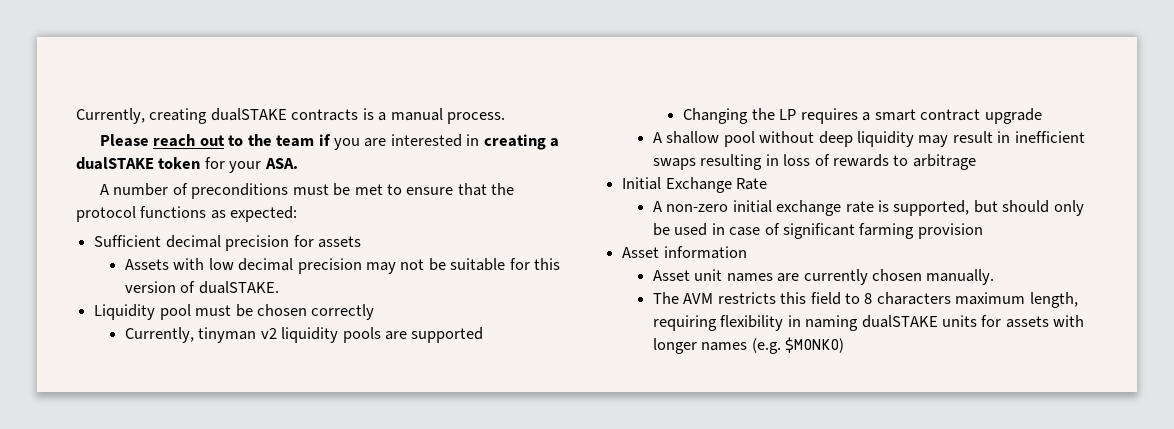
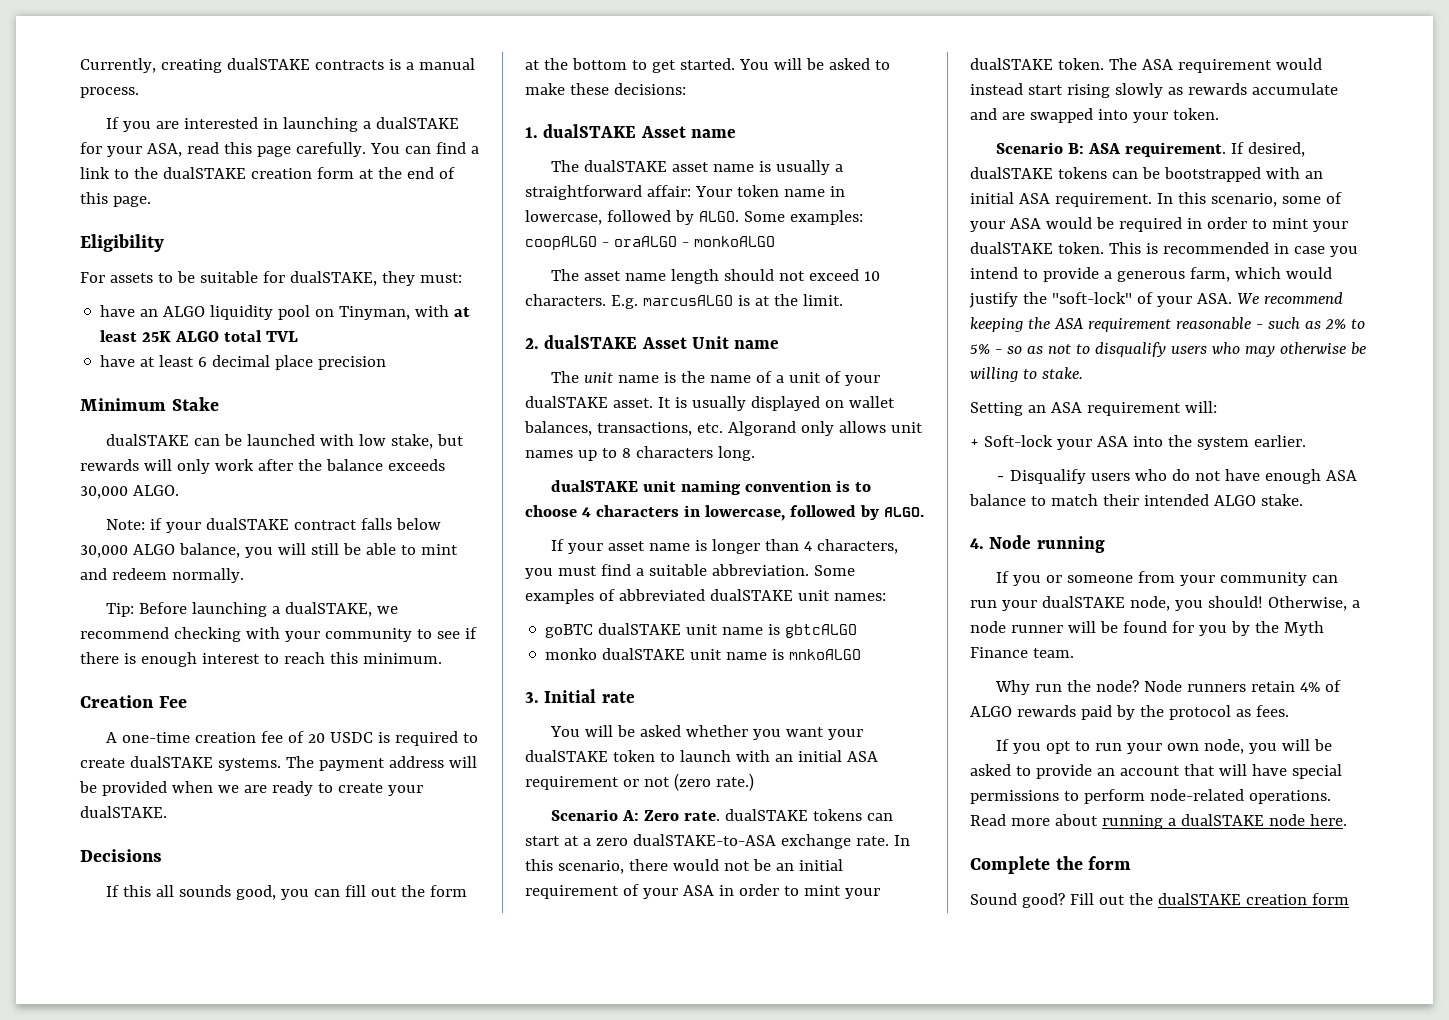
[99,134,331,147] Please reach out to the team if -> [106,117,120,129] If
[483,134,560,150] [76,157,201,170] creating a dualSTAKE token -> [283,117,460,132] launching a dualSTAKE
[264,158,298,169] [99,183,515,199] [76,206,298,222] [94,235,361,251] [124,258,561,274] [124,281,279,294] [94,304,375,320] [124,327,484,343] [683,108,1042,124] [652,131,1085,147] [652,154,976,170] [622,177,768,193] [652,200,1084,216] [652,223,983,239] [622,246,747,259] [652,269,995,285] [652,292,1078,308] [652,315,1085,331] [652,337,845,354] ASA. // A number of preconditions must be met to ensure that the protocol functions as expected: // Sufficient decimal precision for assets // Assets with low decimal precision may not be suitable for this version of dualSTAKE. // Liquidity pool must be chosen correctly // Currently, tinyman v2 liquidity pools are supported // Changing the LP requires a smart contract upgrade // A shallow pool without deep liquidity may result in inefficient swaps resulting in loss of rewards to arbitrage // Initial Exchange Rate // A non-zero initial exchange rate is supported, but should only be used in case of significant farming provision // Asset information // Asset unit names are currently chosen manually. // The AVM restricts this field to 8 characters maximum length, requiring flexibility in naming dualSTAKE units for assets with longer names (e.g. $MONKO) -> [146,142,479,157] [80,167,455,179] [80,192,151,207] [80,234,164,252] [80,271,462,286] [100,305,471,320] [100,330,299,342] [100,355,387,370] [80,397,219,411] [106,434,465,449] [80,459,445,474] [80,485,179,499] [106,518,442,533] [80,543,458,558] [80,568,244,583] [106,602,399,617] [80,627,477,642] [80,652,442,667] [80,695,187,708] [106,731,479,746] [80,756,477,771] [79,781,423,796] [80,806,167,818] [80,849,162,862] [106,885,468,900] [525,58,890,73] [525,83,686,95] [525,124,736,138] [551,160,844,175] [525,185,845,200] [525,210,863,225] [525,236,775,250] [551,269,881,284] [525,294,843,309] [525,335,780,349] [551,371,881,386] [525,396,895,411] [524,421,923,436] [525,446,755,461] [551,480,872,495] [525,505,924,521] [551,539,899,554] [525,564,855,579] [525,589,886,604] [545,623,858,638] [545,648,862,660] [525,689,635,703] [550,725,864,740] [525,750,878,762] [525,773,754,791] [551,809,894,821] [525,834,910,849] [525,859,843,874] [525,884,880,899] [970,58,1322,73] [970,83,1338,98] [970,108,1219,123] [996,142,1306,157] [970,167,1323,182] [970,192,1342,207] [970,217,1348,232] [970,242,1358,257] [970,267,1332,282] [969,292,1343,308] [970,317,1365,332] [970,342,1366,357] [970,367,1083,382] [970,401,1217,416] [970,435,1306,450] [996,469,1358,484] [969,494,1303,506] [970,535,1105,553] [996,571,1339,586] [970,596,1360,611] [970,621,1324,636] [970,647,1074,658] [995,680,1342,695] [970,705,1289,720] [996,739,1333,754] [970,764,1342,779] [970,789,1331,804] [970,814,1347,829] [970,856,1132,874] [970,893,1349,908] ASA, read this page carefully. You can find a link to the dualSTAKE creation form at the end of this page. // Eligibility // For assets to be suitable for dualSTAKE, they must: // have an ALGO liquidity pool on Tinyman, with at least 25K ALGO total TVL // have at least 6 decimal place precision // Minimum Stake // dualSTAKE can be launched with low stake, but rewards will only work after the balance exceeds 30,000 ALGO. // Note: if your dualSTAKE contract falls below 30,000 ALGO balance, you will still be able to mint and redeem normally. // Tip: Before launching a dualSTAKE, we recommend checking with your community to see if there is enough interest to reach this minimum. // Creation Fee // A one-time creation fee of 20 USDC is required to create dualSTAKE systems. The payment address will be provided when we are ready to create your dualSTAKE. // Decisions // If this all sounds good, you can fill out the form at the bottom to get started. You will be asked to make these decisions: // 1. dualSTAKE Asset name // The dualSTAKE asset name is usually a straightforward affair: Your token name in lowercase, followed by ALGO. Some examples: coopALGO - oraALGO - monkoALGO // The asset name length should not exceed 10 characters. E.g. marcusALGO is at the limit. // 2. dualSTAKE Asset Unit name // The unit name is the name of a unit of your dualSTAKE asset. It is usually displayed on wallet balances, transactions, etc. Algorand only allows unit names up to 8 characters long. // dualSTAKE unit naming convention is to choose 4 characters in lowercase, followed by ALGO. // If your asset name is longer than 4 characters, you must find a suitable abbreviation. Some examples of abbreviated dualSTAKE unit names: // goBTC dualSTAKE unit name is gbtcALGO // monko dualSTAKE unit name is mnkoALGO // 3. Initial rate // You will be asked whether you want your dualSTAKE token to launch with an initial ASA requirement or not (zero rate.) // Scenario A: Zero rate. dualSTAKE tokens can start at a zero dualSTAKE-to-ASA exchange rate. In this scenario, there would not be an initial requirement of your ASA in order to mint your dualSTAKE token. The ASA requirement would instead start rising slowly as rewards accumulate and are swapped into your token. // Scenario B: ASA requirement. If desired, dualSTAKE tokens can be bootstrapped with an initial ASA requirement. In this scenario, some of your ASA would be required in order to mint your dualSTAKE token. This is recommended in case you intend to provide a generous farm, which would justify the "soft-lock" of your ASA. We recommend keeping the ASA requirement reasonable - such as 2% to 5% - so as not to disqualify users who may otherwise be willing to stake. // Setting an ASA requirement will: // + Soft-lock your ASA into the system earlier. // - Disqualify users who do not have enough ASA balance to match their intended ALGO stake. // 4. Node running // If you or someone from your community can run your dualSTAKE node, you should! Otherwise, a node runner will be found for you by the Myth Finance team. // Why run the node? Node runners retain 4% of ALGO rewards paid by the protocol as fees. // If you opt to run your own node, you will be asked to provide an account that will have special permissions to perform node-related operations. Read more about running a dualSTAKE node here. // Complete the form // Sound good? Fill out the dualSTAKE creation form

